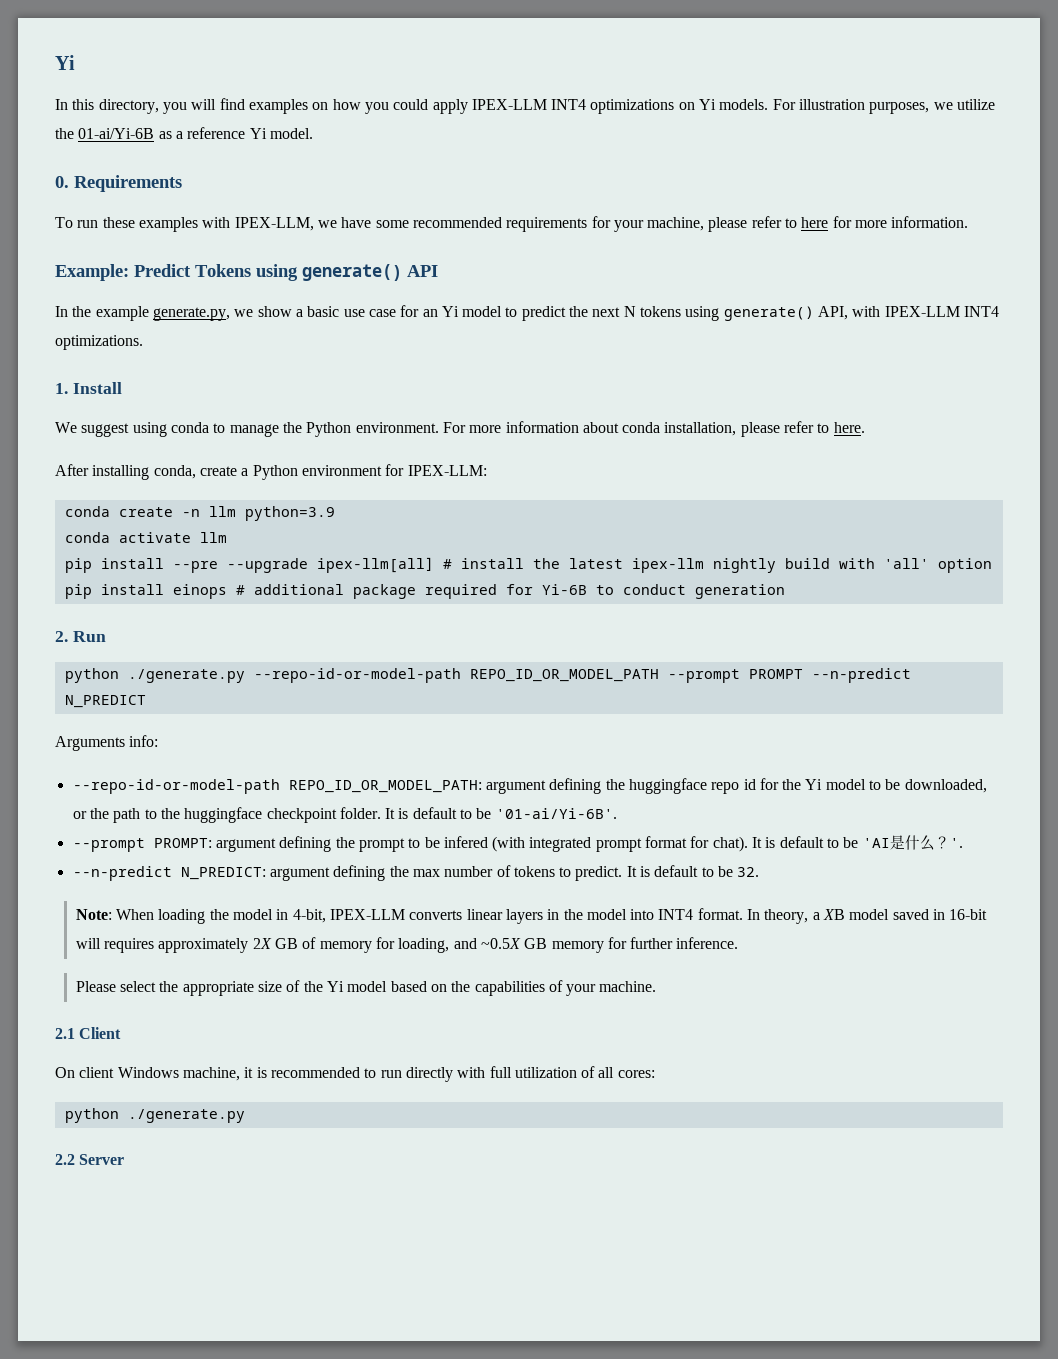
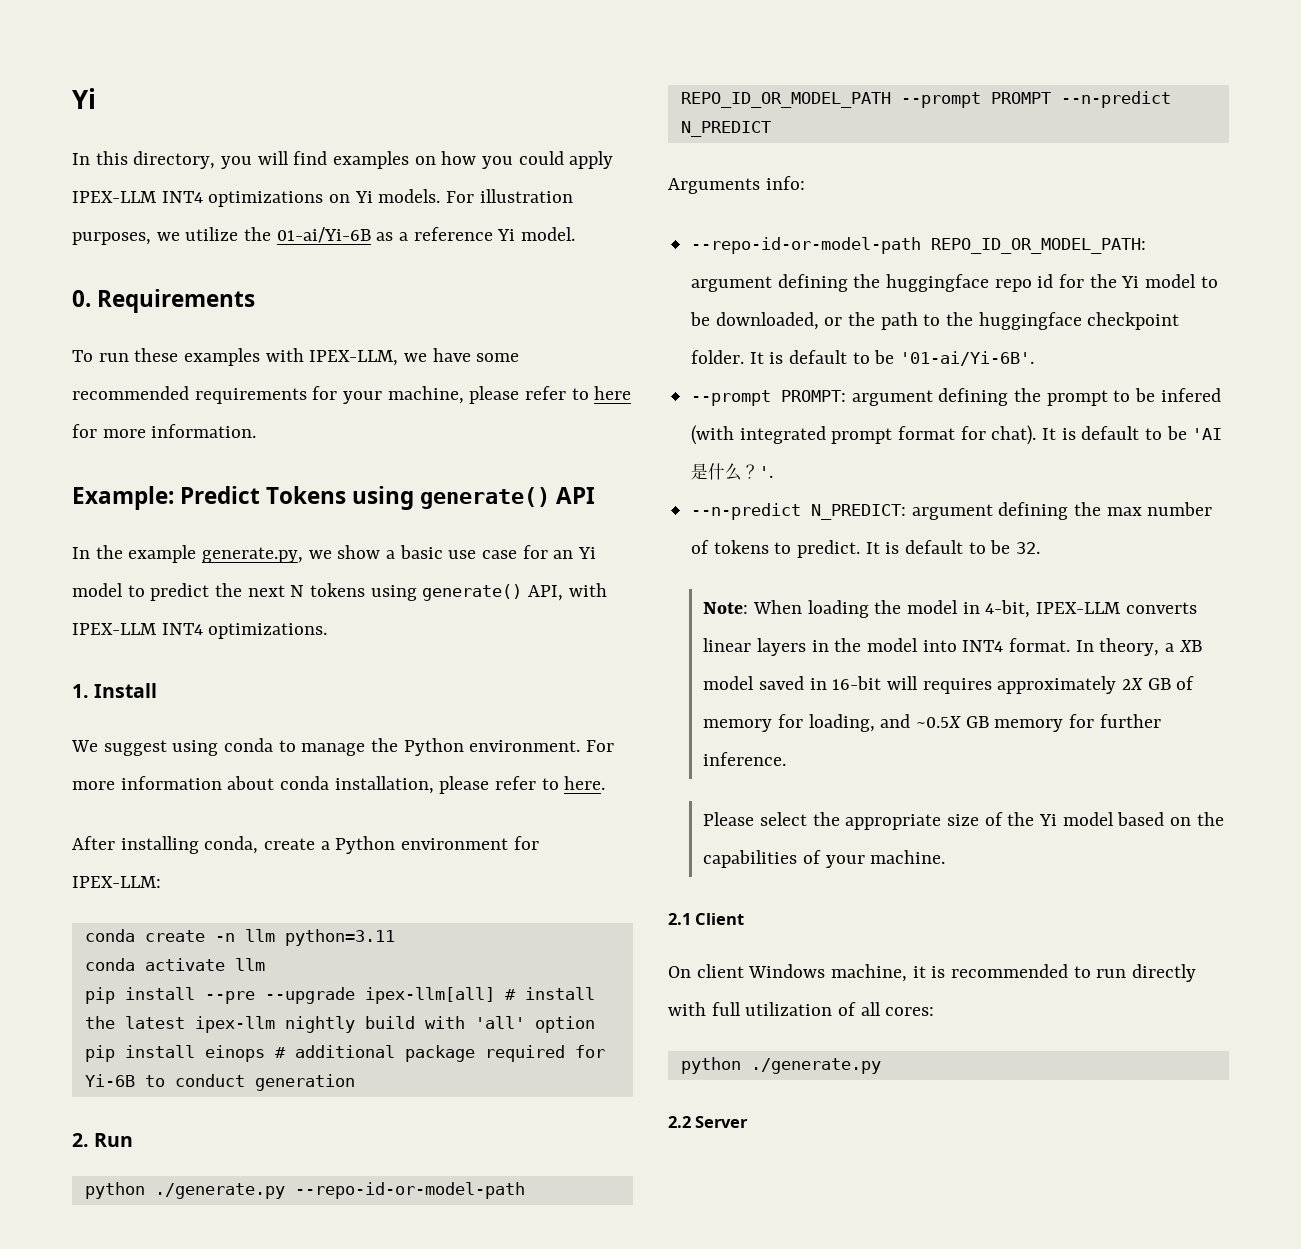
[244,506,335,521] python=3.9 -> [284,929,395,946] python=3.11

